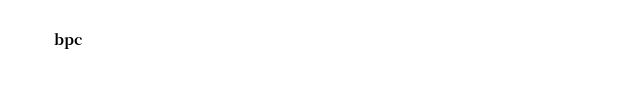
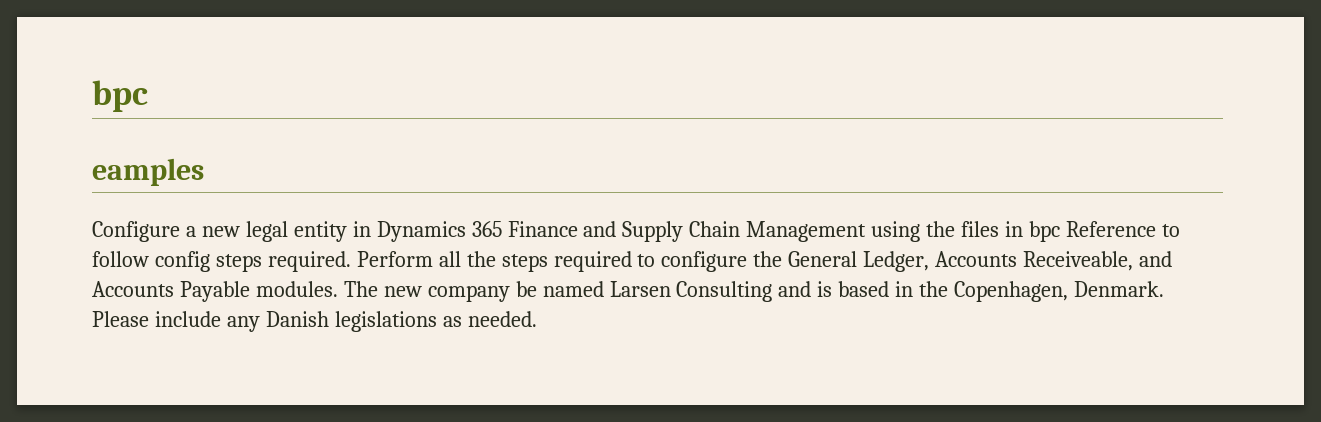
[54,33,82,49] bpc -> [92,80,148,112] [92,158,204,186] [92,221,1180,242] [92,251,1173,272] [92,281,1165,302] [92,311,537,332] bpc // eamples // Configure a new legal entity in Dynamics 365 Finance and Supply Chain Management using the files in bpc Reference to follow config steps required. Perform all the steps required to configure the General Ledger, Accounts Receiveable, and Accounts Payable modules. The new company be named Larsen Consulting and is based in the Copenhagen, Denmark. Please include any Danish legislations as needed.

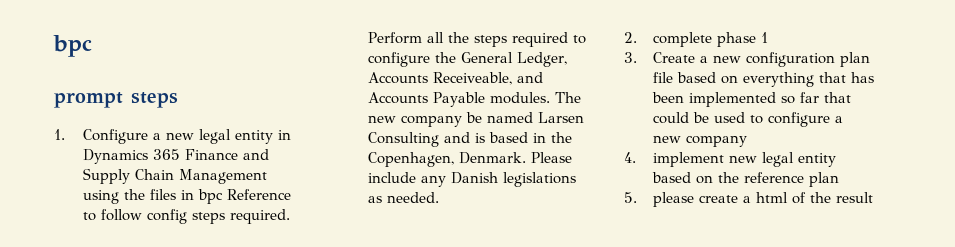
[92,158,204,186] eamples // -> [54,92,178,108] [54,129,65,140] prompt steps // 1.
(537, 319) none -> [624,32,769,47] [624,52,871,67] [653,72,875,87] [652,92,852,107] [653,112,844,127] [653,135,748,147] [624,152,837,167] [652,172,840,187] [624,192,874,207] // 2. complete phase 1 // 3. Create a new configuration plan file based on everything that has been implemented so far that could be used to configure a new company // 4. implement new legal entity based on the reference plan // 5. please create a html of the result

